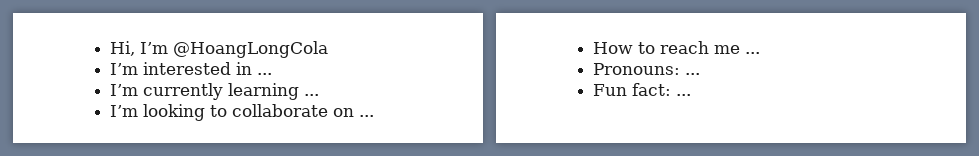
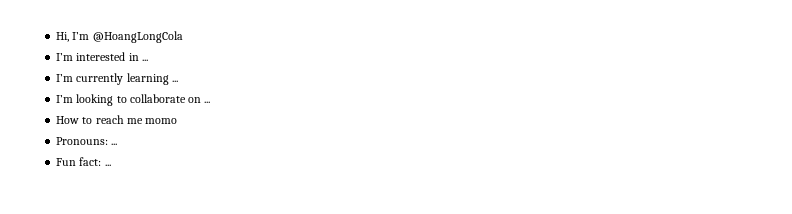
[745,52,761,54] ... -> [145,118,178,124] momo

